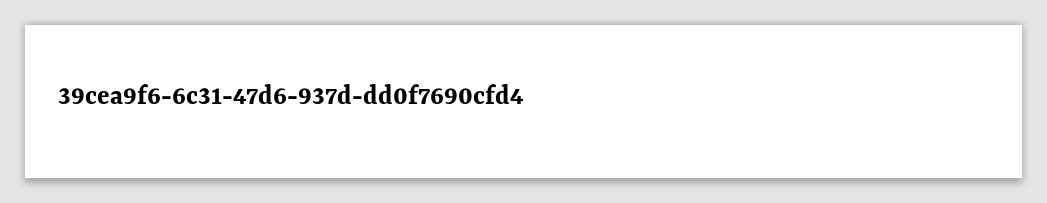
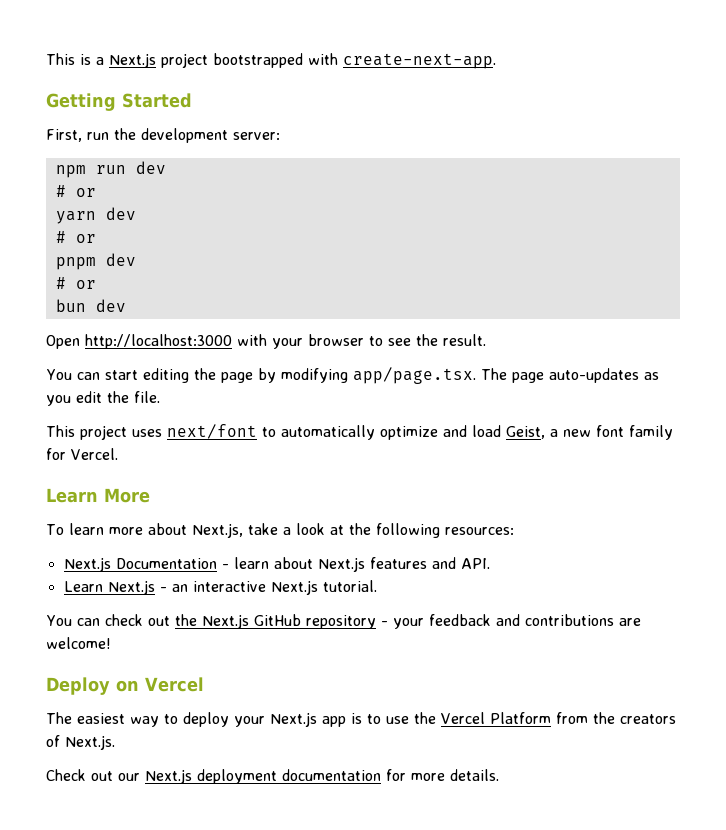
[58,84,523,104] 39cea9f6-6c31-47d6-937d-dd0f7690cfd4 -> [46,53,496,69] [46,93,192,111] [46,128,280,143] [55,161,166,178] [55,185,96,197] [55,207,136,224] [55,231,96,243] [55,253,136,270] [55,277,96,289] [55,299,126,312] [46,334,486,349] [46,367,659,384] [46,391,160,406] [46,424,673,440] [46,448,118,460] [46,488,150,503] [46,523,514,538] [63,557,490,572] [63,580,377,595] [46,614,641,629] [46,637,111,649] [46,677,204,695] [46,712,676,727] [46,735,115,750] [46,769,499,784] This is a Next.js project bootstrapped with create-next-app. // Getting Started // First, run the development server: // npm run dev // # or // yarn dev // # or // pnpm dev // # or // bun dev // Open http://localhost:3000 with your browser to see the result. // You can start editing the page by modifying app/page.tsx. The page auto-updates as you edit the file. // This project uses next/font to automatically optimize and load Geist, a new font family for Vercel. // Learn More // To learn more about Next.js, take a look at the following resources: // Next.js Documentation - learn about Next.js features and API. // Learn Next.js - an interactive Next.js tutorial. // You can check out the Next.js GitHub repository - your feedback and contributions are welcome! // Deploy on Vercel // The easiest way to deploy your Next.js app is to use the Vercel Platform from the creators of Next.js. // Check out our Next.js deployment documentation for more details.

